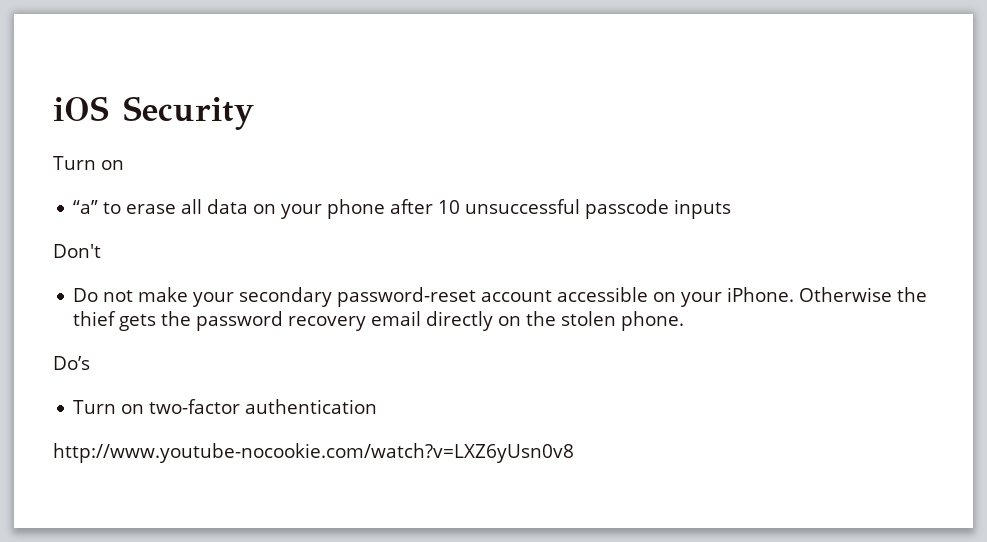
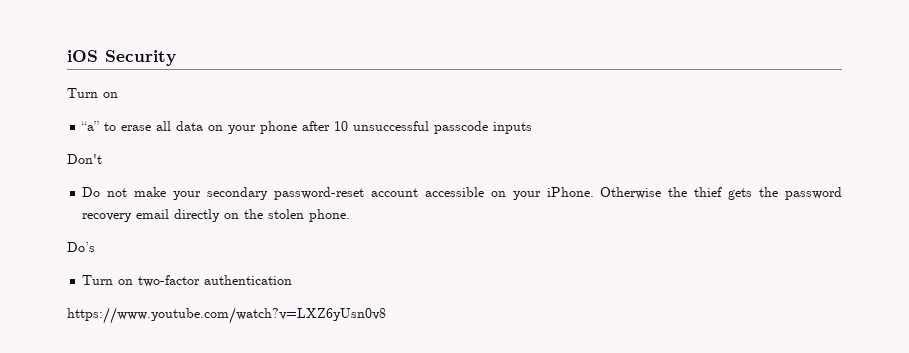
[53,443,574,463] http://www.youtube-nocookie.com/watch?v=LXZ6yUsn0v8 -> [67,307,386,324] https://www.youtube.com/watch?v=LXZ6yUsn0v8

